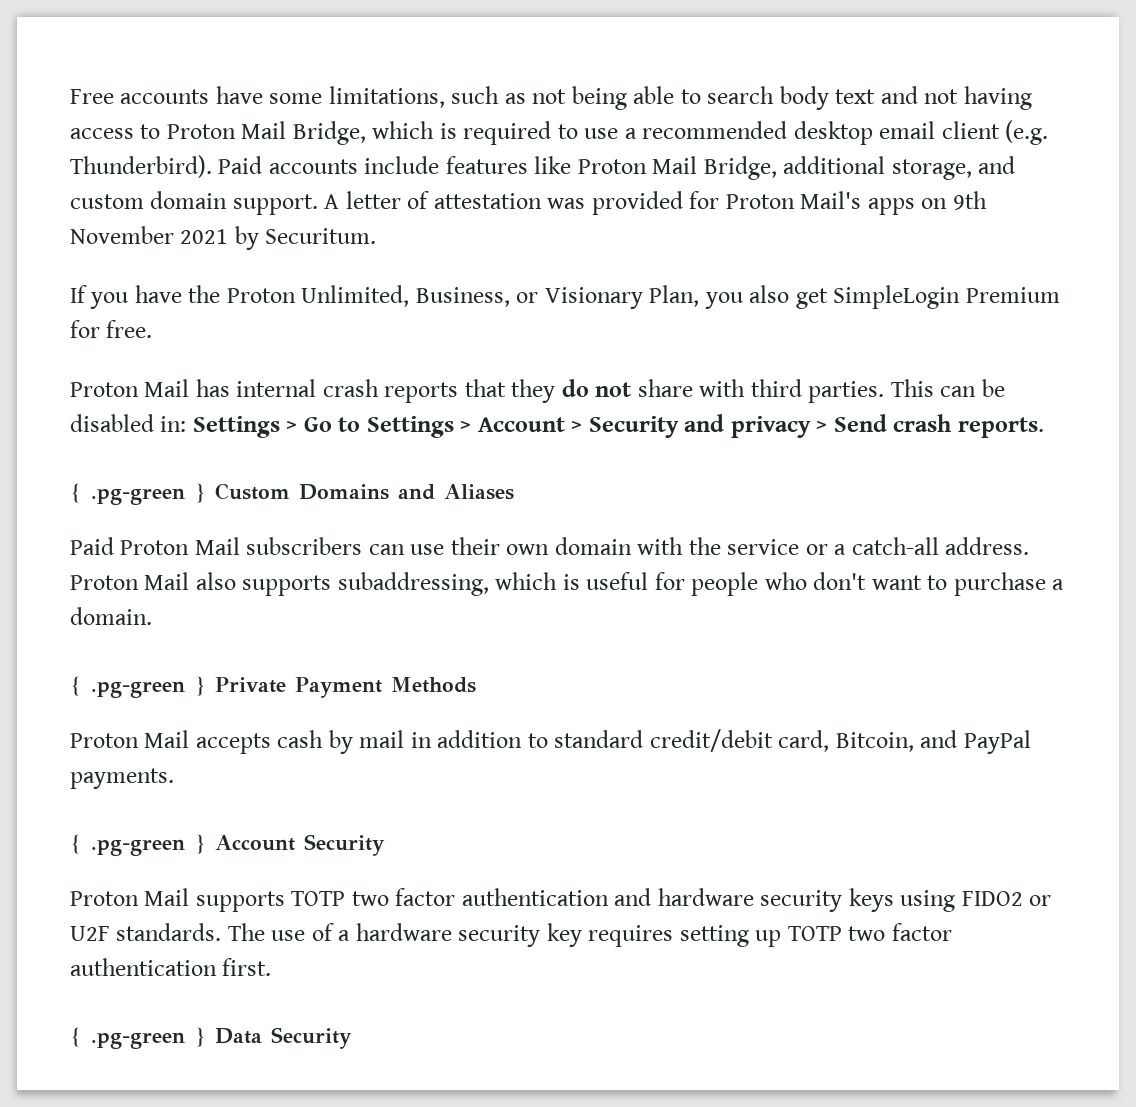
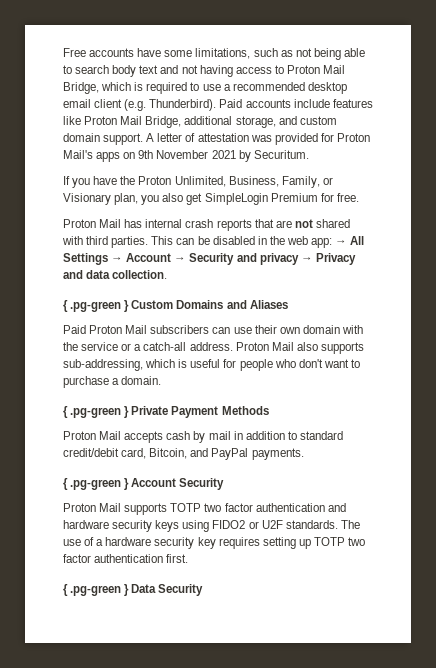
(510, 297) none -> [281,176,320,188] Family,
[649,285,700,307] Plan, -> [114,193,139,205] plan,
[511,379,693,403] they do not share -> [275,219,350,228] are not shared
[160,414,1044,438] in: Settings > Go to Settings > Account > Security and privacy > Send crash reports. -> [257,236,365,248] [63,253,356,265] [63,270,168,279] in the web app: → All Settings → Account → Security and privacy → Privacy and data collection.
[337,572,489,596] subaddressing, -> [63,359,143,371] sub-addressing,

